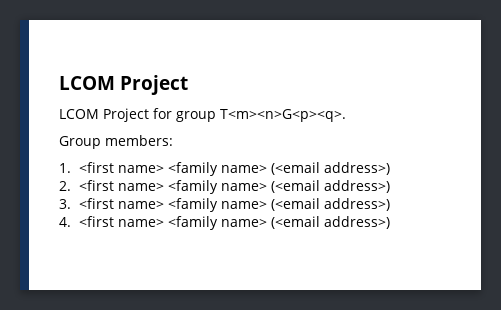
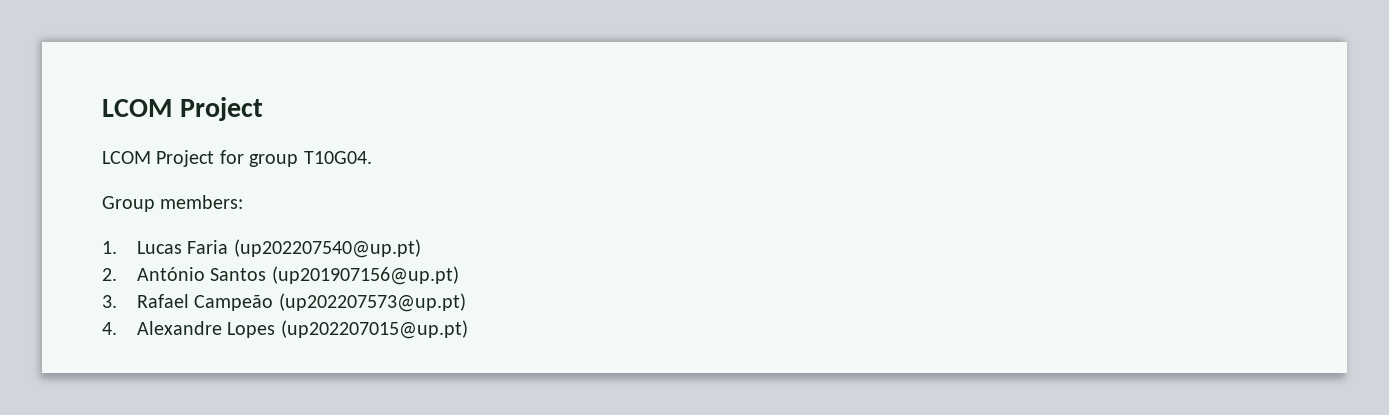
[220,109,346,122] T<m><n>G<p><q>. -> [303,151,372,164] T10G04.
[79,162,391,176] [59,180,391,194] [59,198,391,212] [59,216,391,230] <first name> <family name> (<email address>) // 2. <first name> <family name> (<email address>) // 3. <first name> <family name> (<email address>) // 4. <first name> <family name> (<email address>) -> [136,239,421,258] [102,266,459,285] [102,293,466,312] [102,320,468,339] Lucas Faria (up202207540@up.pt) // 2. António Santos (up201907156@up.pt) // 3. Rafael Campeão (up202207573@up.pt) // 4. Alexandre Lopes (up202207015@up.pt)

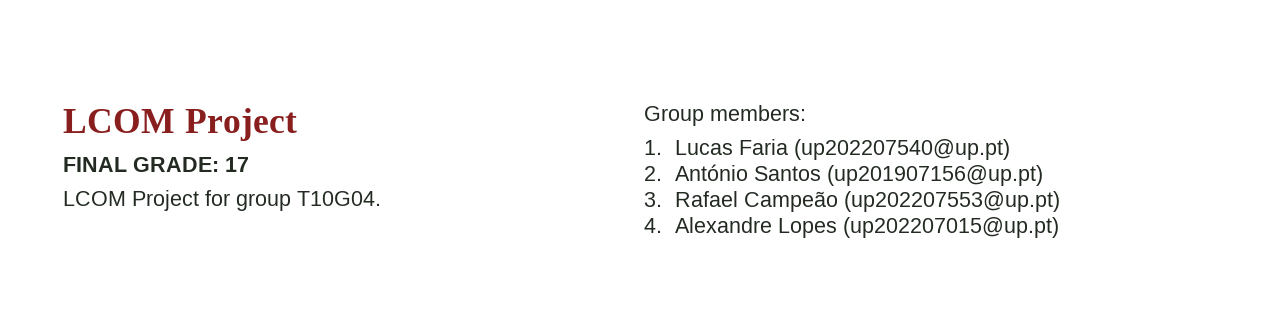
[102,97,263,121] LCOM Project -> [63,108,297,141] [63,157,249,172] LCOM Project // FINAL GRADE: 17
[278,293,466,312] (up202207573@up.pt) -> [843,191,1060,212] (up202207553@up.pt)

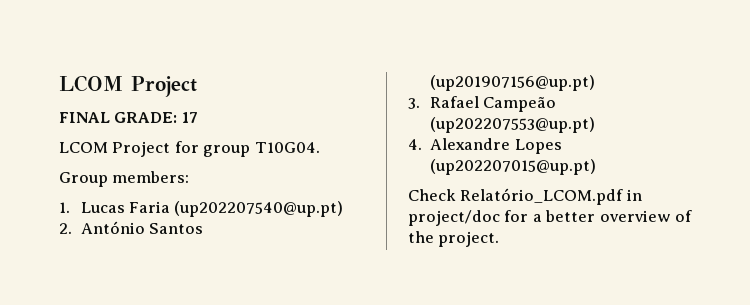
(1059, 227) none -> [408,188,642,205] [408,210,693,226] [408,231,500,247] // Check Relatório_LCOM.pdf in project/doc for a better overview of the project.

